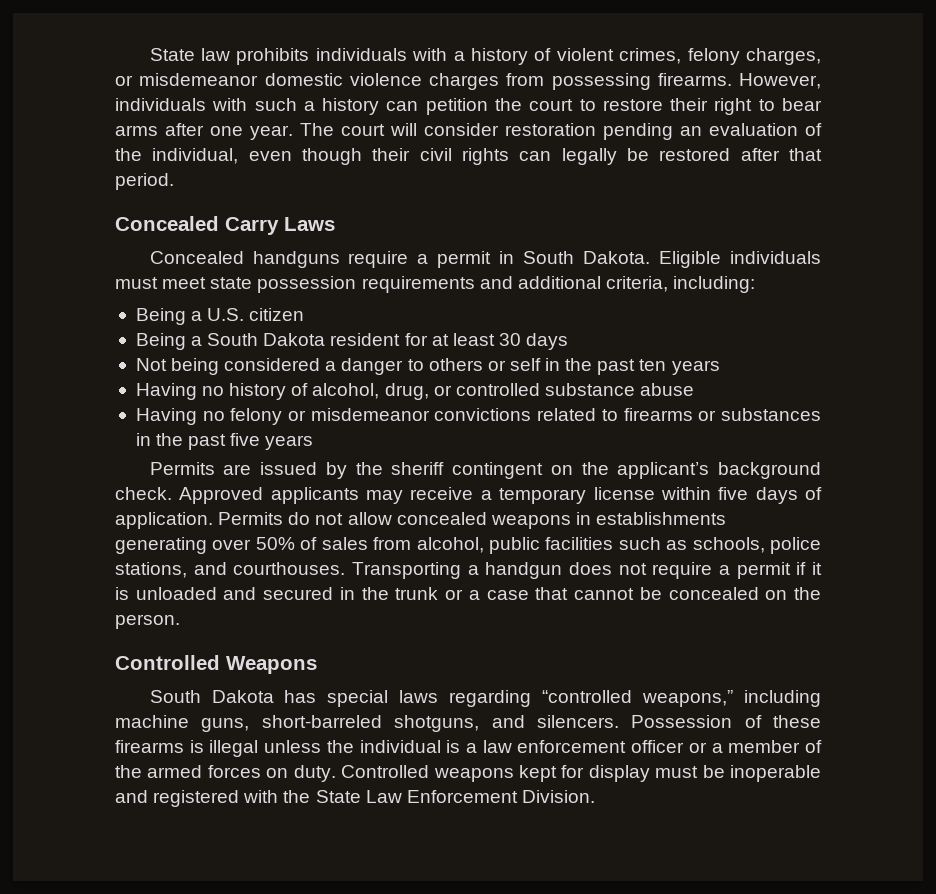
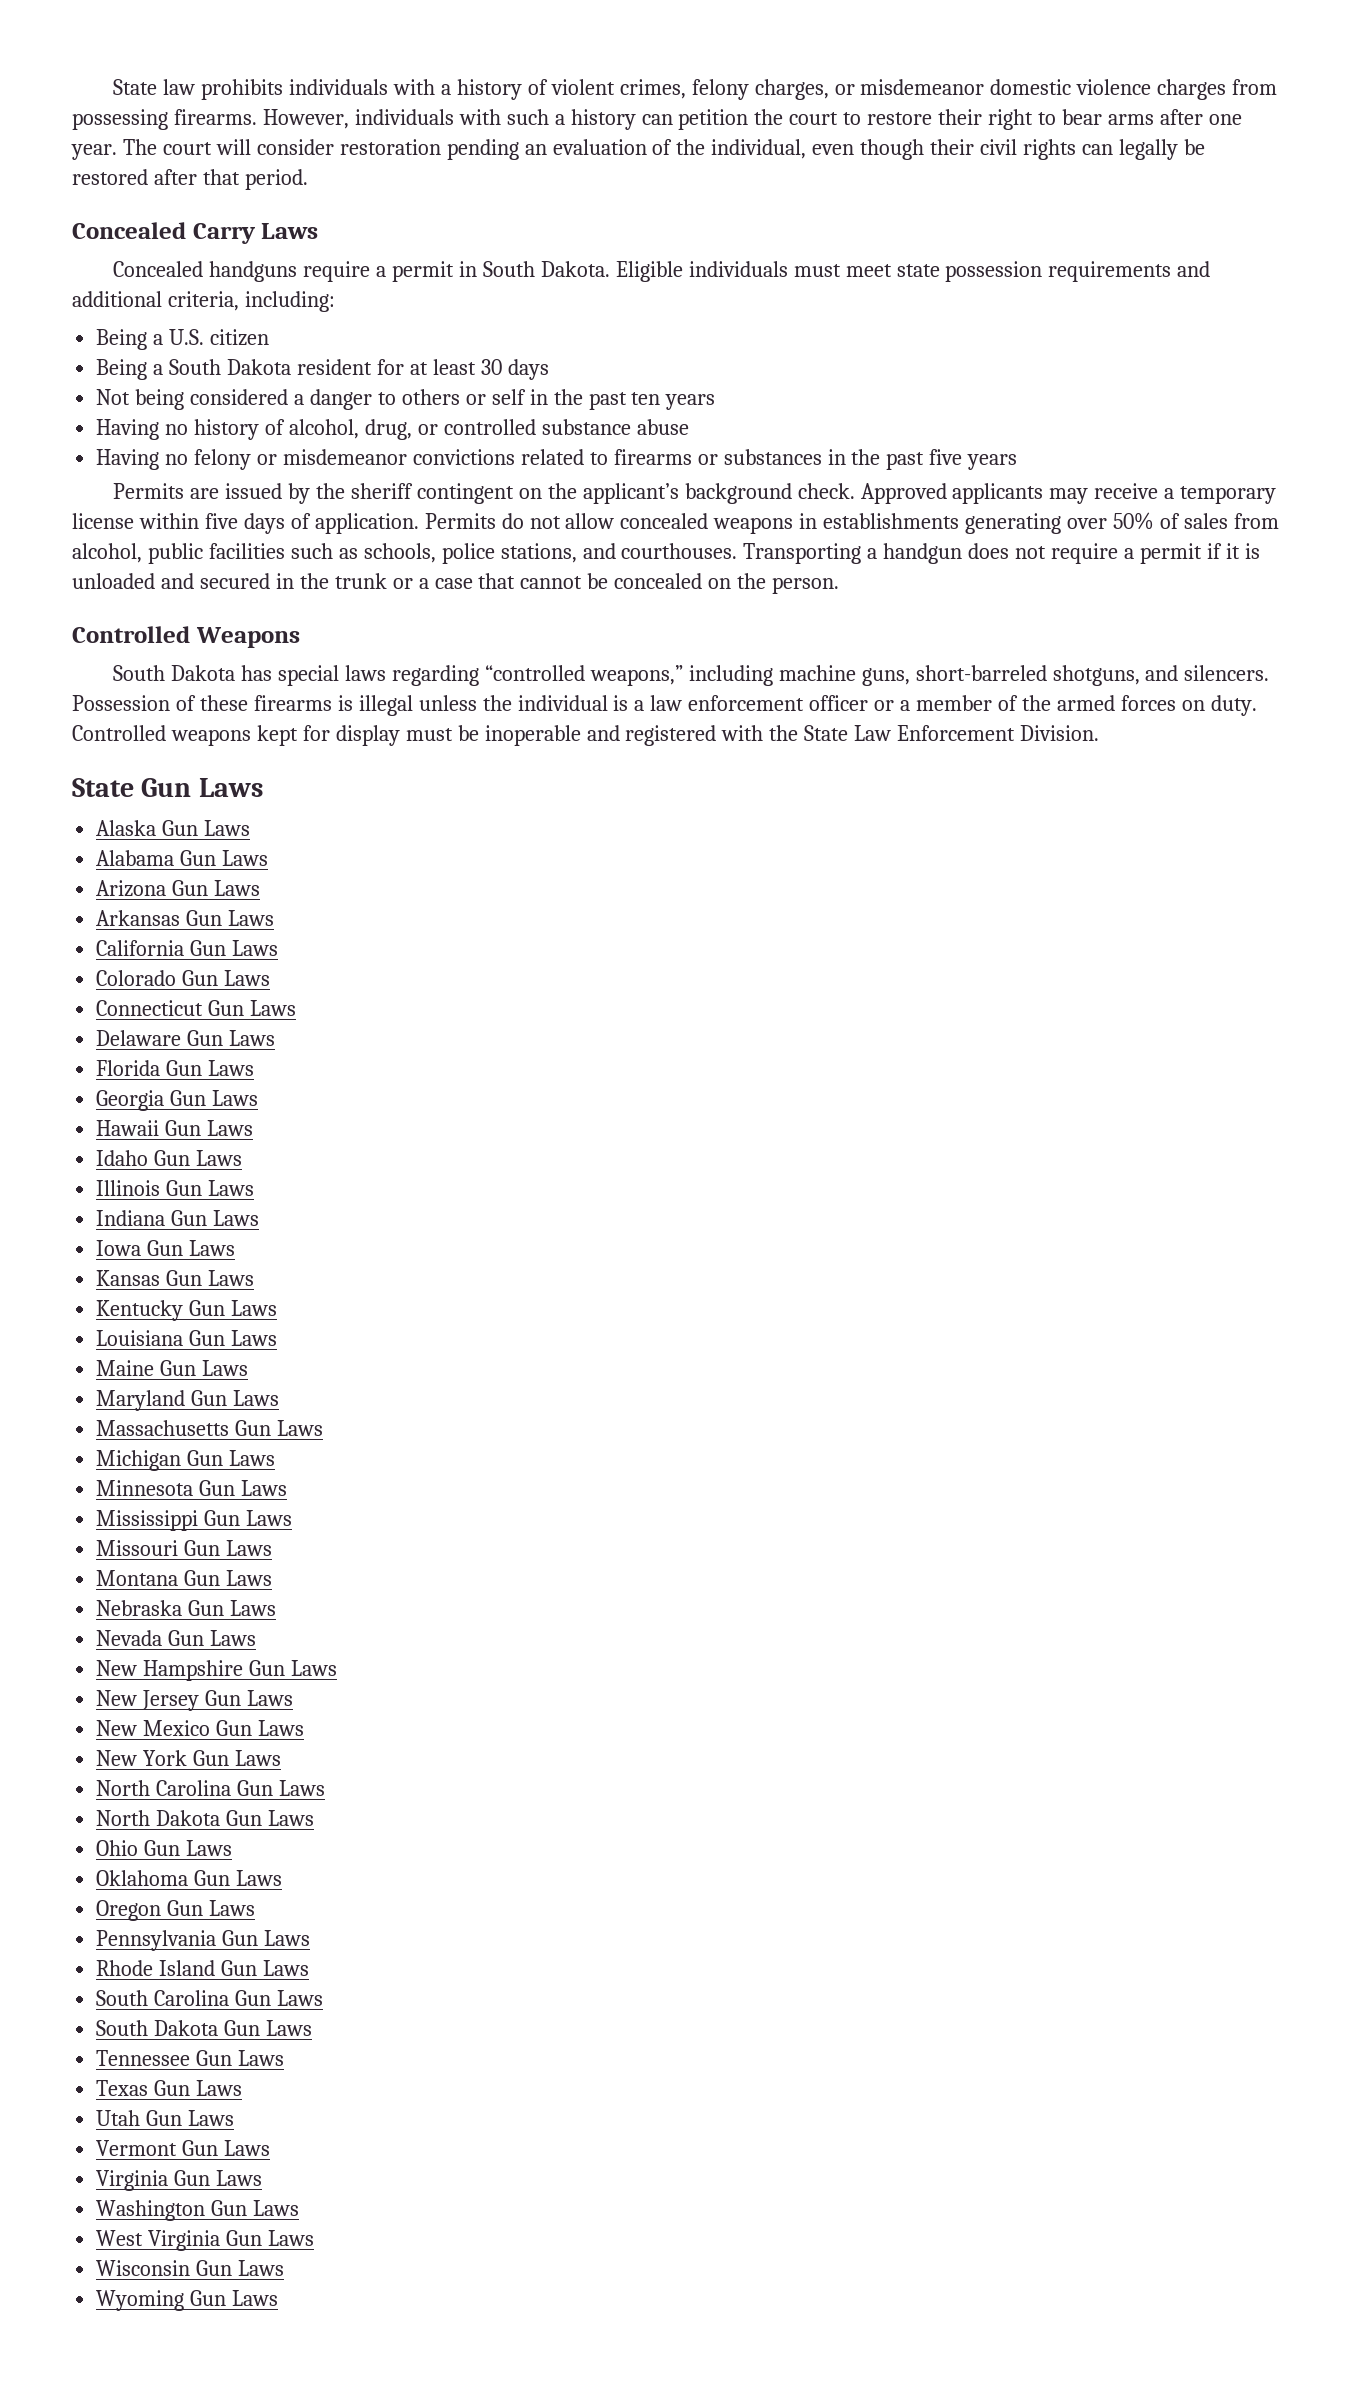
(595, 796) none -> [72,778,263,797] [96,820,251,836] [96,850,269,866] [96,880,261,897] [96,910,275,926] [96,940,279,956] [96,970,271,986] [96,1000,297,1016] [96,1030,276,1046] [96,1060,255,1076] [96,1090,259,1111] [96,1120,254,1136] [96,1150,243,1166] [96,1180,255,1196] [96,1210,260,1226] [96,1240,236,1256] [96,1270,255,1286] [96,1300,278,1321] [96,1330,278,1346] [96,1360,249,1376] [96,1390,280,1411] [96,1420,324,1436] [96,1450,276,1471] [96,1480,288,1496] [96,1510,293,1531] [96,1540,273,1556] [96,1570,273,1586] [96,1600,277,1616] [96,1630,257,1646] [96,1660,338,1681] [96,1690,294,1711] [96,1720,305,1736] [96,1750,282,1766] [96,1780,326,1796] [96,1810,315,1826] [96,1840,233,1856] [96,1870,283,1886] [96,1900,256,1921] [96,1930,311,1951] [96,1960,310,1976] [96,1990,324,2006] [96,2020,313,2036] [96,2050,285,2066] [96,2080,243,2096] [96,2110,235,2126] [96,2140,271,2156] [96,2170,263,2191] [96,2200,300,2221] [96,2230,315,2251] [96,2260,285,2276] [96,2290,279,2311] // State Gun Laws // Alaska Gun Laws // Alabama Gun Laws // Arizona Gun Laws // Arkansas Gun Laws // California Gun Laws // Colorado Gun Laws // Connecticut Gun Laws // Delaware Gun Laws // Florida Gun Laws // Georgia Gun Laws // Hawaii Gun Laws // Idaho Gun Laws // Illinois Gun Laws // Indiana Gun Laws // Iowa Gun Laws // Kansas Gun Laws // Kentucky Gun Laws // Louisiana Gun Laws // Maine Gun Laws // Maryland Gun Laws // Massachusetts Gun Laws // Michigan Gun Laws // Minnesota Gun Laws // Mississippi Gun Laws // Missouri Gun Laws // Montana Gun Laws // Nebraska Gun Laws // Nevada Gun Laws // New Hampshire Gun Laws // New Jersey Gun Laws // New Mexico Gun Laws // New York Gun Laws // North Carolina Gun Laws // North Dakota Gun Laws // Ohio Gun Laws // Oklahoma Gun Laws // Oregon Gun Laws // Pennsylvania Gun Laws // Rhode Island Gun Laws // South Carolina Gun Laws // South Dakota Gun Laws // Tennessee Gun Laws // Texas Gun Laws // Utah Gun Laws // Vermont Gun Laws // Virginia Gun Laws // Washington Gun Laws // West Virginia Gun Laws // Wisconsin Gun Laws // Wyoming Gun Laws

